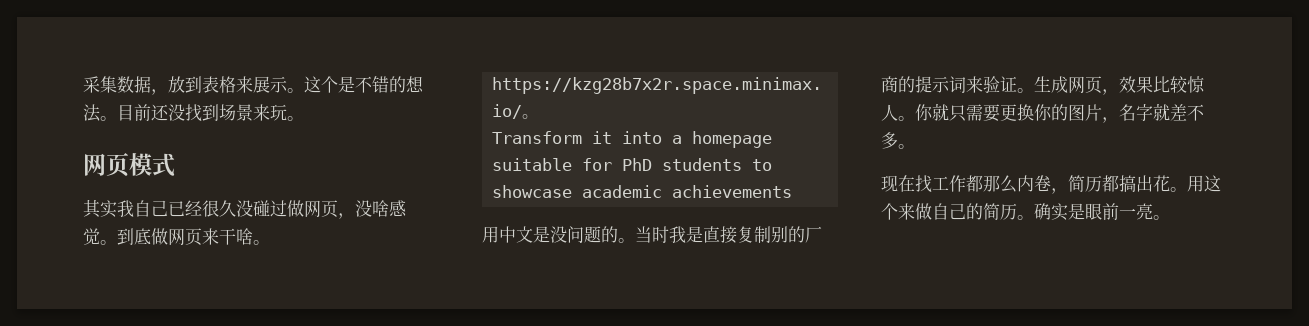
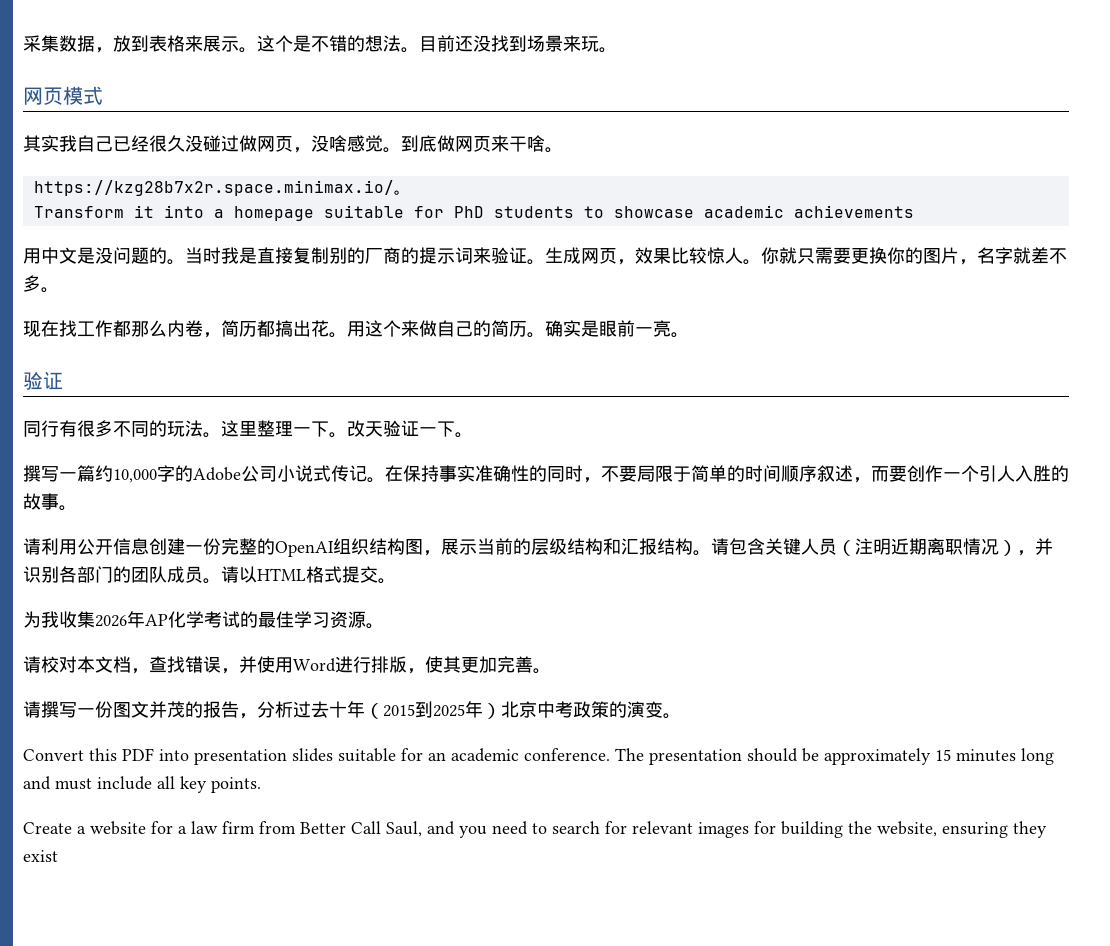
(1170, 217) none -> [23,371,63,390] [23,420,473,438] [23,465,1069,483] [23,493,77,511] [23,538,1053,557] [23,566,396,584] [23,611,384,629] [23,656,551,674] [23,701,681,719] [23,748,1054,765] [23,776,261,793] [23,821,1047,838] [23,850,58,862] // 验证 // 同行有很多不同的玩法。这里整理一下。改天验证一下。 // 撰写一篇约10,000字的Adobe公司小说式传记。在保持事实准确性的同时，不要局限于简单的时间顺序叙述，而要创作一个引人入胜的故事。 // 请利用公开信息创建一份完整的OpenAI组织结构图，展示当前的层级结构和汇报结构。请包含关键人员（注明近期离职情况），并识别各部门的团队成员。请以HTML格式提交。 // 为我收集2026年AP化学考试的最佳学习资源。 // 请校对本文档，查找错误，并使用Word进行排版，使其更加完善。 // 请撰写一份图文并茂的报告，分析过去十年（2015到2025年）北京中考政策的演变。 // Convert this PDF into presentation slides suitable for an academic conference. The presentation should be approximately 15 minutes long and must include all key points. // Create a website for a law firm from Better Call Saul, and you need to search for relevant images for building the website, ensuring they exist

